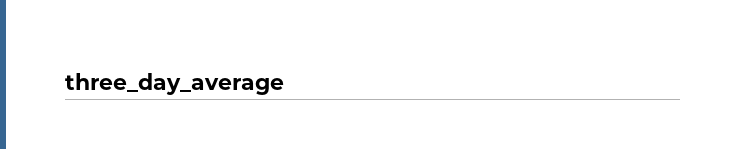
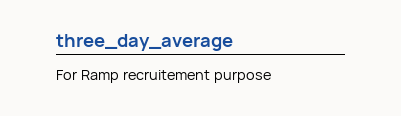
(284, 84) none -> [56,70,271,83] // For Ramp recruitement purpose

